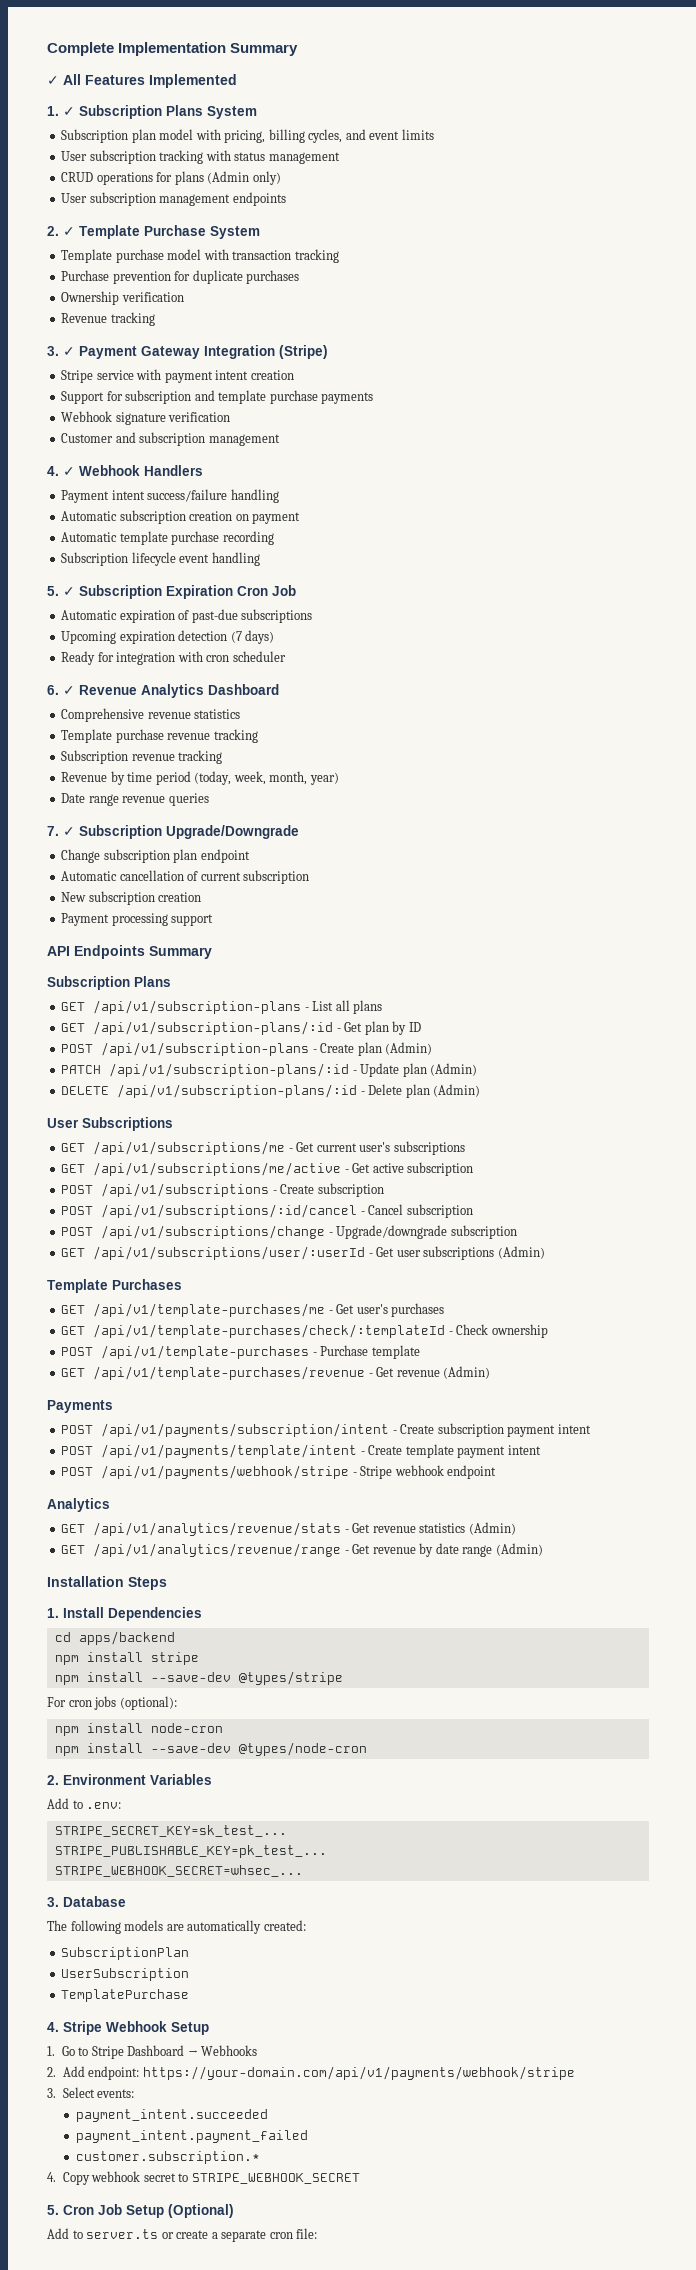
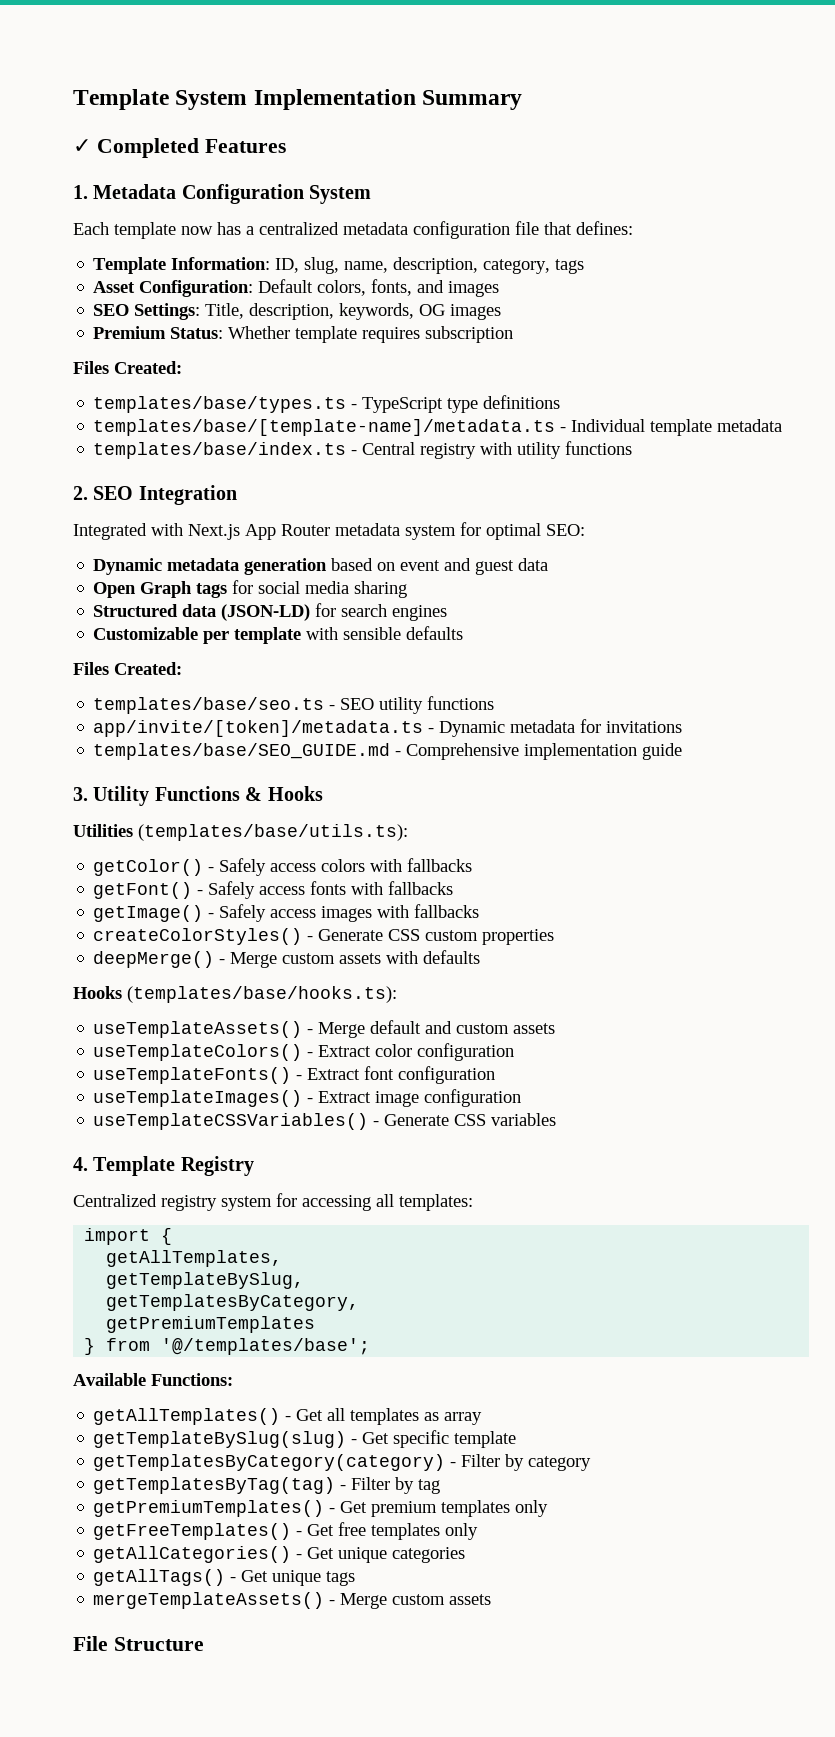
[47,42,114,56] Complete -> [73,89,248,110] Template System
[63,74,81,85] All -> [96,138,199,158] Completed
[149,74,237,88] [47,105,257,119] [61,129,434,143] [61,150,340,164] [61,171,281,185] [61,192,286,206] [47,225,260,239] [61,249,339,263] [61,270,300,284] [61,291,184,305] [61,312,155,326] [47,345,328,359] [61,369,294,383] [61,390,374,404] [61,411,231,425] [61,432,280,446] [47,465,203,476] [61,489,279,503] [61,510,301,524] [61,531,274,545] [61,552,260,566] [47,585,296,599] [61,609,313,623] [61,630,275,644] [61,651,286,665] [47,684,279,698] [61,708,241,722] [61,729,258,743] [61,750,223,764] [61,771,339,785] [61,793,209,806] [47,825,299,839] [61,849,250,863] [61,870,310,884] [61,891,202,905] [61,913,214,926] [47,945,212,959] [47,976,171,990] [61,1000,383,1014] [61,1021,421,1035] [61,1042,433,1056] [61,1063,478,1077] [61,1084,481,1098] [47,1117,173,1131] [61,1141,465,1155] [61,1162,474,1176] [61,1183,384,1197] [61,1204,473,1218] [61,1225,517,1239] [61,1246,545,1260] [47,1279,182,1293] [61,1303,445,1317] [61,1324,548,1338] [61,1345,420,1359] [61,1366,491,1380] [47,1400,113,1413] [61,1423,591,1437] [61,1444,541,1458] [61,1465,497,1479] [47,1498,110,1512] [61,1522,516,1536] [61,1543,543,1557] [47,1576,167,1590] [47,1607,202,1621] [54,1631,175,1645] [54,1652,199,1665] [54,1671,343,1685] [47,1696,177,1710] [54,1723,223,1736] [54,1742,367,1756] [47,1774,212,1785] [47,1798,122,1809] [54,1825,287,1837] [54,1845,327,1858] [54,1865,303,1877] [47,1896,126,1907] [47,1920,306,1934] [61,1947,190,1960] [61,1968,190,1981] [61,1989,190,2002] [47,2021,209,2035] [47,2045,258,2059] [47,2066,575,2080] [47,2087,135,2098] [75,2109,268,2122] [75,2130,308,2143] [75,2151,260,2164] [47,2171,360,2185] [47,2204,234,2218] [47,2228,318,2242] Implemented // 1. ✓ Subscription Plans System // Subscription plan model with pricing, billing cycles, and event limits // User subscription tracking with status management // CRUD operations for plans (Admin only) // User subscription management endpoints // 2. ✓ Template Purchase System // Template purchase model with transaction tracking // Purchase prevention for duplicate purchases // Ownership verification // Revenue tracking // 3. ✓ Payment Gateway Integration (Stripe) // Stripe service with payment intent creation // Support for subscription and template purchase payments // Webhook signature verification // Customer and subscription management // 4. ✓ Webhook Handlers // Payment intent success/failure handling // Automatic subscription creation on payment // Automatic template purchase recording // Subscription lifecycle event handling // 5. ✓ Subscription Expiration Cron Job // Automatic expiration of past-due subscriptions // Upcoming expiration detection (7 days) // Ready for integration with cron scheduler // 6. ✓ Revenue Analytics Dashboard // Comprehensive revenue statistics // Template purchase revenue tracking // Subscription revenue tracking // Revenue by time period (today, week, month, year) // Date range revenue queries // 7. ✓ Subscription Upgrade/Downgrade // Change subscription plan endpoint // Automatic cancellation of current subscription // New subscription creation // Payment processing support // API Endpoints Summary // Subscription Plans // GET /api/v1/subscription-plans - List all plans // GET /api/v1/subscription-plans/:id - Get plan by ID // POST /api/v1/subscription-plans - Create plan (Admin) // PATCH /api/v1/subscription-plans/:id - Update plan (Admin) // DELETE /api/v1/subscription-plans/:id - Delete plan (Admin) // User Subscriptions // GET /api/v1/subscriptions/me - Get current user's subscriptions // GET /api/v1/subscriptions/me/active - Get active subscription // POST /api/v1/subscriptions - Create subscription // POST /api/v1/subscriptions/:id/cancel - Cancel subscription // POST /api/v1/subscriptions/change - Upgrade/downgrade subscription // GET /api/v1/subscriptions/user/:userId - Get user subscriptions (Admin) // Template Purchases // GET /api/v1/template-purchases/me - Get user's purchases // GET /api/v1/template-purchases/check/:templateId - Check ownership // POST /api/v1/template-purchases - Purchase template // GET /api/v1/template-purchases/revenue - Get revenue (Admin) // Payments // POST /api/v1/payments/subscription/intent - Create subscription payment intent // POST /api/v1/payments/template/intent - Create template payment intent // POST /api/v1/payments/webhook/stripe - Stripe webhook endpoint // Analytics // GET /api/v1/analytics/revenue/stats - Get revenue statistics (Admin) // GET /api/v1/analytics/revenue/range - Get revenue by date range (Admin) // Installation Steps // 1. Install Dependencies // cd apps/backend // npm install stripe // npm install --save-dev @types/stripe // For cron jobs (optional): // npm install node-cron // npm install --save-dev @types/node-cron // 2. Environment Variables // Add to .env: // STRIPE_SECRET_KEY=sk_test_... // STRIPE_PUBLISHABLE_KEY=pk_test_... // STRIPE_WEBHOOK_SECRET=whsec_... // 3. Database // The following models are automatically created: // SubscriptionPlan // UserSubscription // TemplatePurchase // 4. Stripe Webhook Setup // 1. Go to Stripe Dashboard → Webhooks // 2. Add endpoint: https://your-domain.com/api/v1/payments/webhook/stripe // 3. Select events: // payment_intent.succeeded // payment_intent.payment_failed // customer.subscription.* // 4. Copy webhook secret to STRIPE_WEBHOOK_SECRET // 5. Cron Job Setup (Optional) // Add to server.ts or create a separate cron file: -> [73,184,372,204] [73,221,633,239] [93,257,585,274] [93,279,500,297] [93,303,502,320] [93,326,514,343] [73,361,182,374] [93,395,561,413] [93,419,783,436] [93,441,633,459] [73,485,237,505] [73,522,585,540] [93,558,549,575] [93,580,408,598] [93,603,448,621] [93,626,464,644] [73,662,182,675] [93,696,495,714] [93,719,683,737] [93,743,683,760] [73,786,323,806] [73,824,408,841] [93,858,473,876] [93,881,454,899] [93,904,480,922] [93,928,555,945] [93,950,481,968] [73,986,397,1003] [93,1020,556,1038] [93,1043,515,1061] [93,1066,496,1084] [93,1089,522,1107] [93,1113,557,1130] [73,1156,254,1176] [73,1193,473,1211] [84,1228,173,1245] [106,1250,283,1267] [106,1272,305,1289] [106,1294,360,1311] [106,1316,316,1333] [84,1338,371,1355] [73,1373,233,1386] [93,1408,483,1425] [93,1430,517,1448] [93,1454,592,1471] [93,1477,441,1494] [93,1500,549,1517] [93,1522,479,1540] [93,1546,466,1563] [93,1569,356,1586] [93,1592,492,1609] [73,1636,204,1651] // 1. Metadata Configuration System // Each template now has a centralized metadata configuration file that defines: // Template Information: ID, slug, name, description, category, tags // Asset Configuration: Default colors, fonts, and images // SEO Settings: Title, description, keywords, OG images // Premium Status: Whether template requires subscription // Files Created: // templates/base/types.ts - TypeScript type definitions // templates/base/[template-name]/metadata.ts - Individual template metadata // templates/base/index.ts - Central registry with utility functions // 2. SEO Integration // Integrated with Next.js App Router metadata system for optimal SEO: // Dynamic metadata generation based on event and guest data // Open Graph tags for social media sharing // Structured data (JSON-LD) for search engines // Customizable per template with sensible defaults // Files Created: // templates/base/seo.ts - SEO utility functions // app/invite/[token]/metadata.ts - Dynamic metadata for invitations // templates/base/SEO_GUIDE.md - Comprehensive implementation guide // 3. Utility Functions & Hooks // Utilities (templates/base/utils.ts): // getColor() - Safely access colors with fallbacks // getFont() - Safely access fonts with fallbacks // getImage() - Safely access images with fallbacks // createColorStyles() - Generate CSS custom properties // deepMerge() - Merge custom assets with defaults // Hooks (templates/base/hooks.ts): // useTemplateAssets() - Merge default and custom assets // useTemplateColors() - Extract color configuration // useTemplateFonts() - Extract font configuration // useTemplateImages() - Extract image configuration // useTemplateCSSVariables() - Generate CSS variables // 4. Template Registry // Centralized registry system for accessing all templates: // import { // getAllTemplates, // getTemplateBySlug, // getTemplatesByCategory, // getPremiumTemplates // } from '@/templates/base'; // Available Functions: // getAllTemplates() - Get all templates as array // getTemplateBySlug(slug) - Get specific template // getTemplatesByCategory(category) - Filter by category // getTemplatesByTag(tag) - Filter by tag // getPremiumTemplates() - Get premium templates only // getFreeTemplates() - Get free templates only // getAllCategories() - Get unique categories // getAllTags() - Get unique tags // mergeTemplateAssets() - Merge custom assets // File Structure

